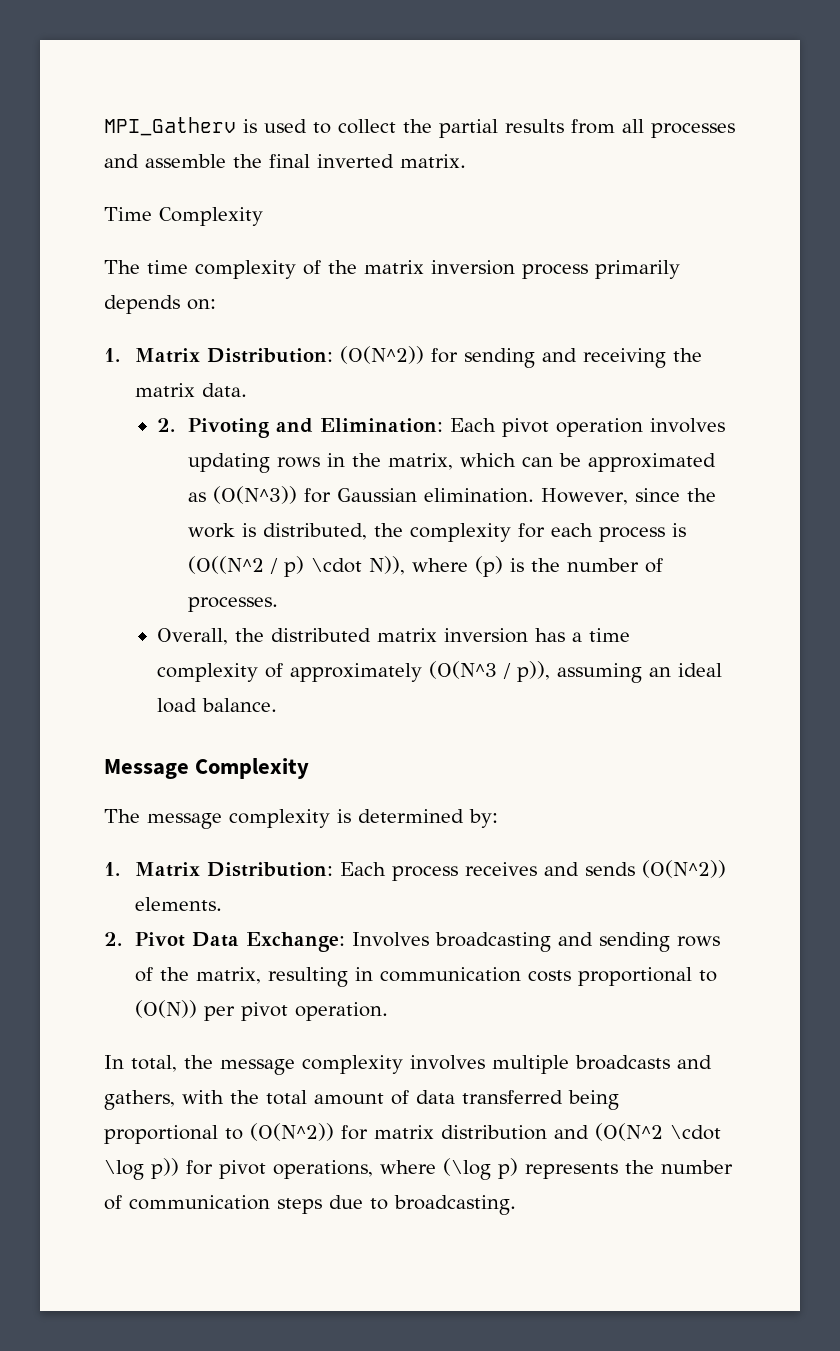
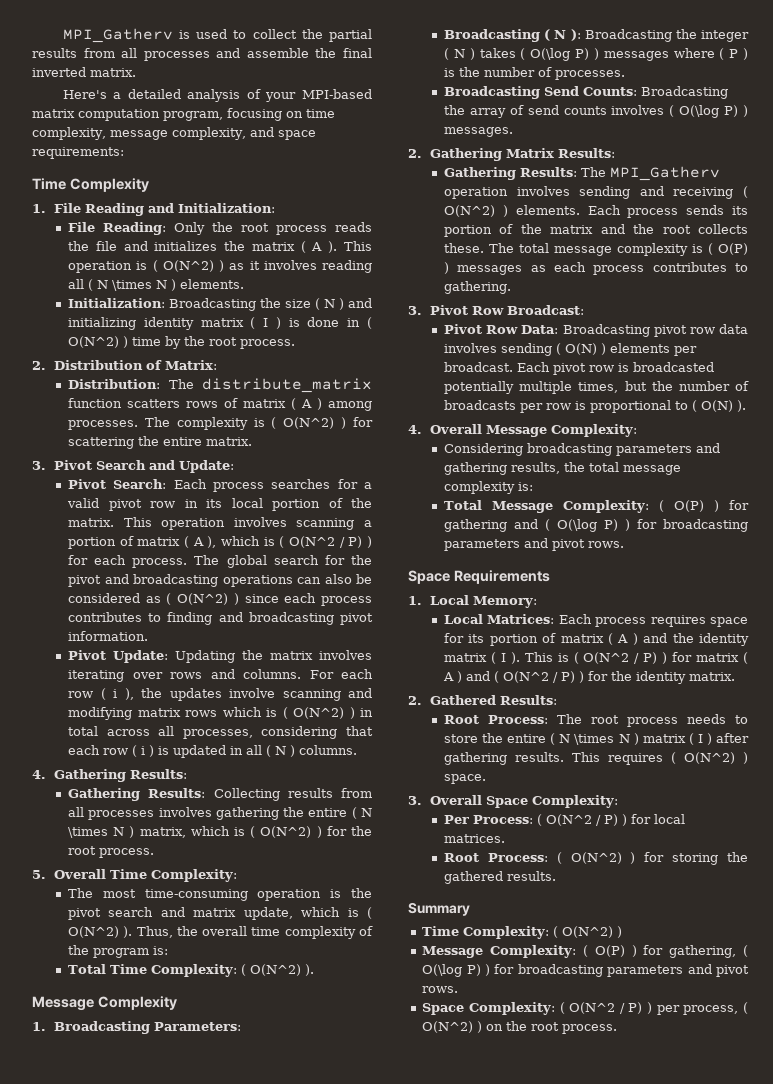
[104,207,263,226] [104,260,680,279] [104,295,216,314] [104,346,702,368] [134,383,247,397] [157,418,725,438] [187,453,716,473] [187,486,716,505] [187,523,686,542] [187,556,503,577] Time Complexity // The time complexity of the matrix inversion process primarily depends on: // 1. Matrix Distribution: (O(N^2)) for sending and receiving the matrix data. // 2. Pivoting and Elimination: Each pivot operation involves updating rows in the matrix, which can be approximated as (O(N^3)) for Gaussian elimination. However, since the work is distributed, the complexity for each process is (O((N^2 / p) \cdot N)), where (p) -> [62,89,373,102] [32,108,335,121] [32,127,316,140] [32,147,124,159] [32,178,149,192] [32,203,275,216] [67,222,372,235] [67,241,373,253] [67,260,372,273] [67,279,244,291] [67,298,372,311] [67,317,373,330] [67,336,295,349] [32,360,217,370] [67,378,372,393] [67,398,372,411] [67,417,373,430] [67,436,252,449] [32,460,234,473] [67,479,372,492] [66,498,372,511] [67,517,372,530] [67,536,372,549] [67,555,372,568] [67,574,373,587] [67,593,372,606] [67,612,373,625] [67,631,148,641] [67,650,372,663] [67,669,373,682] [67,688,372,701] [67,707,373,720] [67,726,373,739] [67,745,357,758] [32,769,187,782] [67,788,372,801] [67,807,372,820] [67,826,372,838] [67,846,154,858] [32,869,237,882] [67,888,372,901] [67,907,372,920] [67,926,373,939] [67,945,168,958] [67,964,314,977] [32,996,177,1011] [32,1021,241,1034] [443,29,749,42] [443,48,748,61] Here's a detailed analysis of your MPI-based matrix computation program, focusing on time complexity, message complexity, and space requirements: // Time Complexity // 1. File Reading and Initialization: // File Reading: Only the root process reads the file and initializes the matrix ( A ). This operation is ( O(N^2) ) as it involves reading all ( N \times N ) elements. // Initialization: Broadcasting the size ( N ) and initializing identity matrix ( I ) is done in ( O(N^2) ) time by the root process. // 2. Distribution of Matrix: // Distribution: The distribute_matrix function scatters rows of matrix ( A ) among processes. The complexity is ( O(N^2) ) for scattering the entire matrix. // 3. Pivot Search and Update: // Pivot Search: Each process searches for a valid pivot row in its local portion of the matrix. This operation involves scanning a portion of matrix ( A ), which is ( O(N^2 / P) ) for each process. The global search for the pivot and broadcasting operations can also be considered as ( O(N^2) ) since each process contributes to finding and broadcasting pivot information. // Pivot Update: Updating the matrix involves iterating over rows and columns. For each row ( i ), the updates involve scanning and modifying matrix rows which is ( O(N^2) ) in total across all processes, considering that each row ( i ) is updated in all ( N ) columns. // 4. Gathering Results: // Gathering Results: Collecting results from all processes involves gathering the entire ( N \times N ) matrix, which is ( O(N^2) ) for the root process. // 5. Overall Time Complexity: // The most time-consuming operation is the pivot search and matrix update, which is ( O(N^2) ). Thus, the overall time complexity of the program is: // Total Time Complexity: ( O(N^2) ). // Message Complexity // 1. Broadcasting Parameters: // Broadcasting ( N ): Broadcasting the integer ( N ) takes ( O(\log P) ) messages where ( P )
[157,628,631,645] [157,661,723,683] [157,698,278,713] [104,758,310,779] [104,809,498,829] [104,860,726,881] [134,897,222,911] [104,932,720,952] [134,967,717,987] [134,1000,388,1021] [104,1055,712,1075] [104,1090,619,1110] [104,1123,721,1144] [104,1158,733,1180] [104,1195,516,1215] Overall, the distributed matrix inversion has a time complexity of approximately (O(N^3 / p)), assuming an ideal load balance. // Message Complexity // The message complexity is determined by: // 1. Matrix Distribution: Each process receives and sends (O(N^2)) elements. // 2. Pivot Data Exchange: Involves broadcasting and sending rows of the matrix, resulting in communication costs proportional to (O(N)) per pivot operation. // In total, the message complexity involves multiple broadcasts and gathers, with the total amount of data transferred being proportional to (O(N^2)) for matrix distribution and (O(N^2 \cdot \log p)) for pivot operations, where (\log p) represents the number of communication steps due to broadcasting. -> [443,86,728,99] [443,105,748,118] [443,127,513,137] [408,148,615,161] [443,166,720,181] [443,186,748,199] [443,205,748,218] [443,224,748,237] [443,243,748,256] [443,262,748,275] [443,281,511,294] [408,305,584,315] [443,324,748,337] [443,343,697,356] [443,362,714,375] [443,381,749,394] [443,400,746,413] [408,424,637,437] [443,443,720,456] [443,462,681,475] [443,481,533,494] [443,500,749,513] [443,519,748,532] [443,538,624,551] [408,570,550,584] [408,595,537,608] [443,614,748,627] [443,633,749,646] [443,652,748,664] [442,671,735,684] [408,695,557,705] [443,714,748,727] [443,733,749,745] [443,752,748,765] [443,774,486,784] [408,795,618,808] [443,814,685,826] [443,834,505,843] [443,852,748,865] [443,871,556,884] [408,902,470,916] [422,926,623,939] [422,945,748,958] [422,964,749,977] [422,986,459,993] [422,1002,748,1015] [422,1021,618,1034] Broadcasting Send Counts: Broadcasting the array of send counts involves ( O(\log P) ) messages. // 2. Gathering Matrix Results: // Gathering Results: The MPI_Gatherv operation involves sending and receiving ( O(N^2) ) elements. Each process sends its portion of the matrix and the root collects these. The total message complexity is ( O(P) ) messages as each process contributes to gathering. // 3. Pivot Row Broadcast: // Pivot Row Data: Broadcasting pivot row data involves sending ( O(N) ) elements per broadcast. Each pivot row is broadcasted potentially multiple times, but the number of broadcasts per row is proportional to ( O(N) ). // 4. Overall Message Complexity: // Considering broadcasting parameters and gathering results, the total message complexity is: // Total Message Complexity: ( O(P) ) for gathering and ( O(\log P) ) for broadcasting parameters and pivot rows. // Space Requirements // 1. Local Memory: // Local Matrices: Each process requires space for its portion of matrix ( A ) and the identity matrix ( I ). This is ( O(N^2 / P) ) for matrix ( A ) and ( O(N^2 / P) ) for the identity matrix. // 2. Gathered Results: // Root Process: The root process needs to store the entire ( N \times N ) matrix ( I ) after gathering results. This requires ( O(N^2) ) space. // 3. Overall Space Complexity: // Per Process: ( O(N^2 / P) ) for local matrices. // Root Process: ( O(N^2) ) for storing the gathered results. // Summary // Time Complexity: ( O(N^2) ) // Message Complexity: ( O(P) ) for gathering, ( O(\log P) ) for broadcasting parameters and pivot rows. // Space Complexity: ( O(N^2 / P) ) per process, ( O(N^2) ) on the root process.

